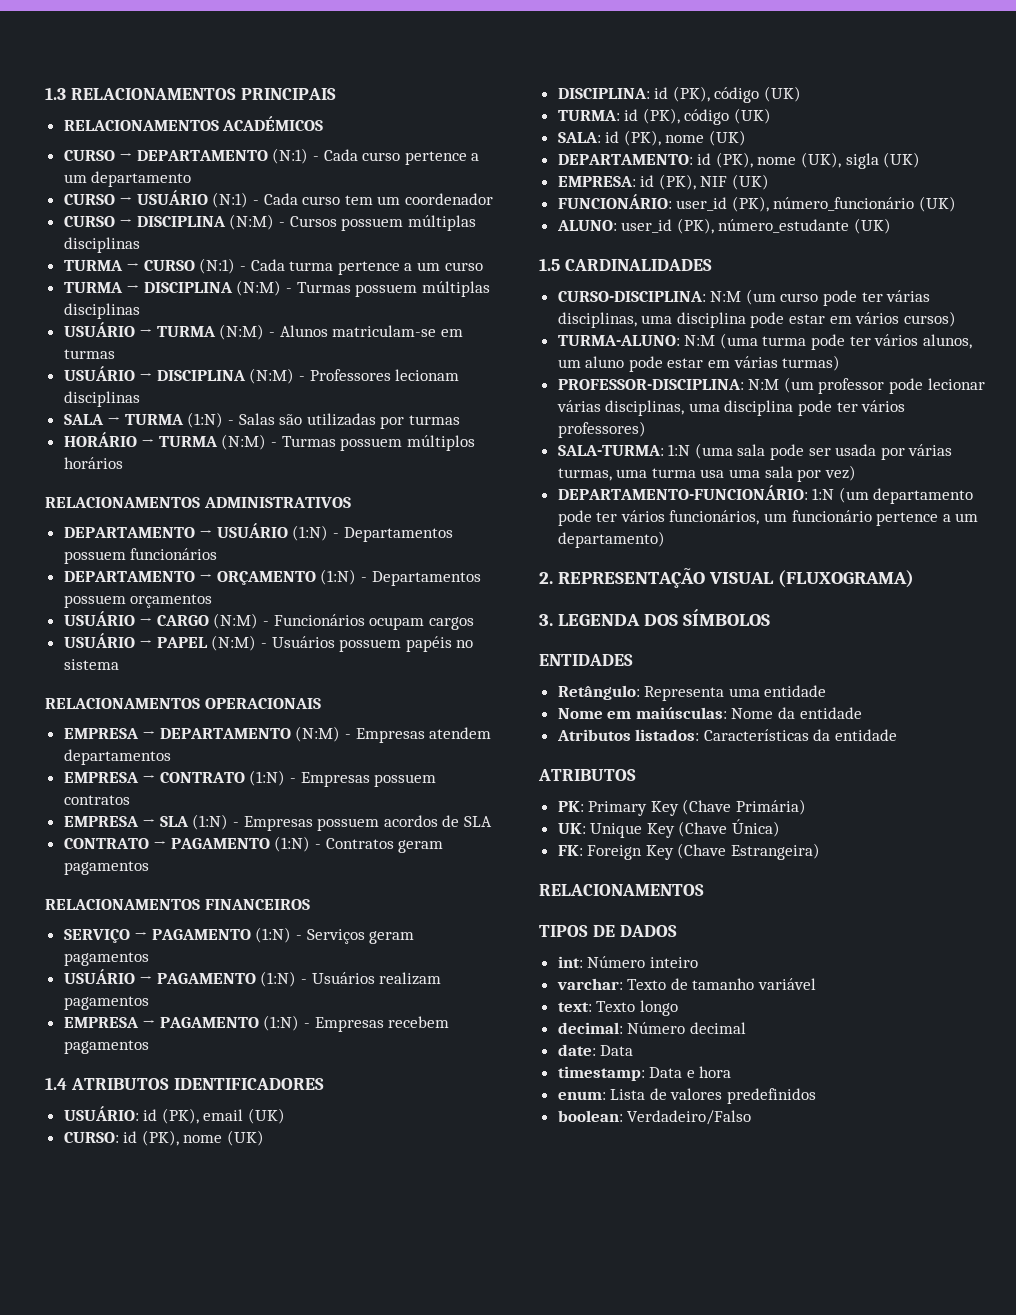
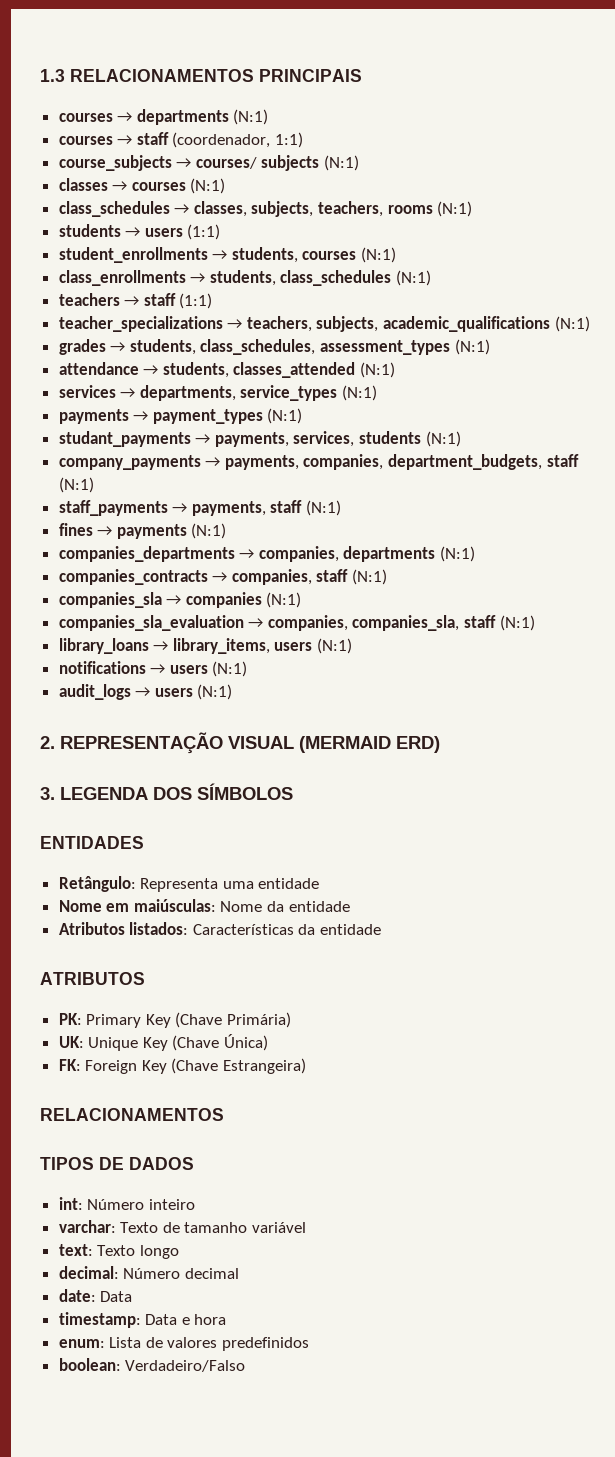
[63,116,324,131] [63,148,480,165] [63,171,192,187] [63,190,494,208] [63,214,476,231] [63,237,140,253] [63,258,483,275] [63,280,490,297] [63,303,140,319] [63,322,463,340] [63,349,115,359] [63,366,460,384] [63,391,140,407] [63,412,461,429] [63,432,475,451] [63,457,123,469] [45,497,351,508] [63,523,453,542] [63,548,218,564] [63,569,481,586] [63,594,213,608] [63,611,474,630] [63,633,474,652] [63,659,119,670] [45,698,321,709] [63,726,492,743] [63,749,171,765] [63,770,437,787] [63,795,130,805] [63,814,493,831] [63,836,444,853] [63,861,149,875] [45,899,310,910] [63,927,415,944] [63,952,149,966] [63,969,442,987] [63,996,149,1010] [63,1015,450,1032] [63,1040,149,1054] [45,1077,324,1090] [63,1106,286,1124] [63,1130,265,1146] [557,86,802,103] [557,108,772,125] [557,130,747,146] [557,152,921,169] [557,174,770,190] [557,194,957,212] [556,218,892,234] [539,258,712,271] [557,289,931,306] [557,311,956,328] [557,333,972,350] [557,355,841,372] [557,377,985,394] [556,400,906,416] [557,421,646,438] [557,443,953,460] [557,465,856,482] [557,485,974,504] [557,510,979,526] [557,531,665,548] RELACIONAMENTOS ACADÉMICOS // CURSO → DEPARTAMENTO (N:1) - Cada curso pertence a um departamento // CURSO → USUÁRIO (N:1) - Cada curso tem um coordenador // CURSO → DISCIPLINA (N:M) - Cursos possuem múltiplas disciplinas // TURMA → CURSO (N:1) - Cada turma pertence a um curso // TURMA → DISCIPLINA (N:M) - Turmas possuem múltiplas disciplinas // USUÁRIO → TURMA (N:M) - Alunos matriculam-se em turmas // USUÁRIO → DISCIPLINA (N:M) - Professores lecionam disciplinas // SALA → TURMA (1:N) - Salas são utilizadas por turmas // HORÁRIO → TURMA (N:M) - Turmas possuem múltiplos horários // RELACIONAMENTOS ADMINISTRATIVOS // DEPARTAMENTO → USUÁRIO (1:N) - Departamentos possuem funcionários // DEPARTAMENTO → ORÇAMENTO (1:N) - Departamentos possuem orçamentos // USUÁRIO → CARGO (N:M) - Funcionários ocupam cargos // USUÁRIO → PAPEL (N:M) - Usuários possuem papéis no sistema // RELACIONAMENTOS OPERACIONAIS // EMPRESA → DEPARTAMENTO (N:M) - Empresas atendem departamentos // EMPRESA → CONTRATO (1:N) - Empresas possuem contratos // EMPRESA → SLA (1:N) - Empresas possuem acordos de SLA // CONTRATO → PAGAMENTO (1:N) - Contratos geram pagamentos // RELACIONAMENTOS FINANCEIROS // SERVIÇO → PAGAMENTO (1:N) - Serviços geram pagamentos // USUÁRIO → PAGAMENTO (1:N) - Usuários realizam pagamentos // EMPRESA → PAGAMENTO (1:N) - Empresas recebem pagamentos // 1.4 ATRIBUTOS IDENTIFICADORES // USUÁRIO: id (PK), email (UK) // CURSO: id (PK), nome (UK) // DISCIPLINA: id (PK), código (UK) // TURMA: id (PK), código (UK) // SALA: id (PK), nome (UK) // DEPARTAMENTO: id (PK), nome (UK), sigla (UK) // EMPRESA: id (PK), NIF (UK) // FUNCIONÁRIO: user_id (PK), número_funcionário (UK) // ALUNO: user_id (PK), número_estudante (UK) // 1.5 CARDINALIDADES // CURSO-DISCIPLINA: N:M (um curso pode ter várias disciplinas, uma disciplina pode estar em vários cursos) // TURMA-ALUNO: N:M (uma turma pode ter vários alunos, um aluno pode estar em várias turmas) // PROFESSOR-DISCIPLINA: N:M (um professor pode lecionar várias disciplinas, uma disciplina pode ter vários professores) // SALA-TURMA: 1:N (uma sala pode ser usada por várias turmas, uma turma usa uma sala por vez) // DEPARTAMENTO-FUNCIONÁRIO: 1:N (um departamento pode ter vários funcionários, um funcionário pertence a um departamento) -> [58,109,269,125] [58,132,304,148] [58,155,360,171] [58,178,226,194] [58,201,473,217] [58,224,221,240] [58,247,397,263] [58,270,432,286] [58,293,213,309] [58,316,590,332] [58,339,490,355] [58,362,396,378] [58,385,378,401] [58,408,303,424] [58,431,461,447] [58,454,579,470] [58,477,94,493] [58,500,342,516] [58,523,227,539] [58,546,476,562] [58,569,388,585] [58,592,302,608] [58,615,535,631] [58,638,353,654] [58,661,248,677] [58,684,233,700] courses → departments (N:1) // courses → staff (coordenador, 1:1) // course_subjects → courses/ subjects (N:1) // classes → courses (N:1) // class_schedules → classes, subjects, teachers, rooms (N:1) // students → users (1:1) // student_enrollments → students, courses (N:1) // class_enrollments → students, class_schedules (N:1) // teachers → staff (1:1) // teacher_specializations → teachers, subjects, academic_qualifications (N:1) // grades → students, class_schedules, assessment_types (N:1) // attendance → students, classes_attended (N:1) // services → departments, service_types (N:1) // payments → payment_types (N:1) // studant_payments → payments, services, students (N:1) // company_payments → payments, companies, department_budgets, staff (N:1) // staff_payments → payments, staff (N:1) // fines → payments (N:1) // companies_departments → companies, departments (N:1) // companies_contracts → companies, staff (N:1) // companies_sla → companies (N:1) // companies_sla_evaluation → companies, companies_sla, staff (N:1) // library_loans → library_items, users (N:1) // notifications → users (N:1) // audit_logs → users (N:1)
[777,570,914,588] (FLUXOGRAMA) -> [299,736,440,753] (MERMAID ERD)

